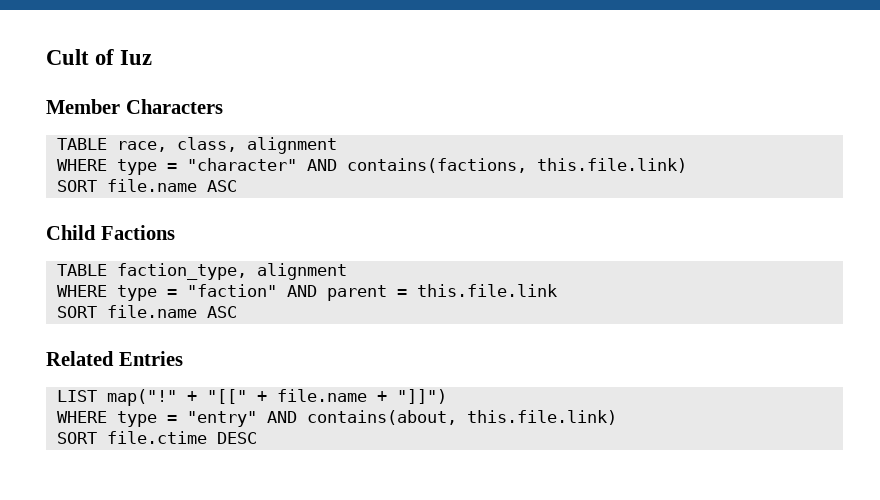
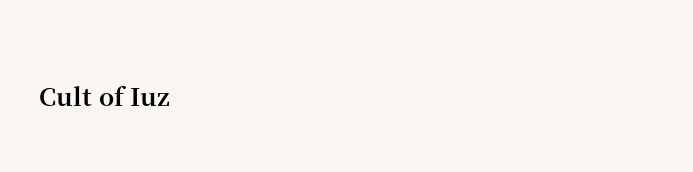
[46,99,223,114] [57,137,338,154] [57,158,688,175] [57,179,238,192] [46,225,175,240] [57,263,348,280] [57,284,558,301] [57,305,238,318] [46,351,183,366] [57,389,448,406] [57,410,618,427] [57,431,258,444] // Member Characters // TABLE race, class, alignment // WHERE type = "character" AND contains(factions, this.file.link) // SORT file.name ASC // Child Factions // TABLE faction_type, alignment // WHERE type = "faction" AND parent = this.file.link // SORT file.name ASC // Related Entries // LIST map("!" + "[[" + file.name + "]]") // WHERE type = "entry" AND contains(about, this.file.link) // SORT file.ctime DESC -> (171, 97) none

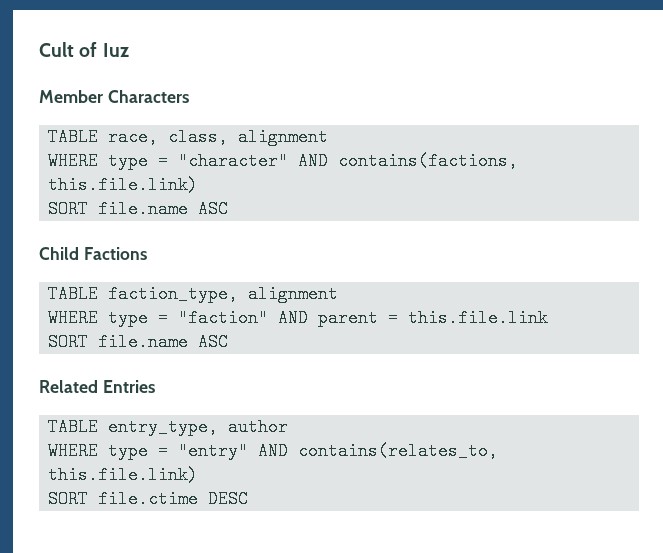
(171, 97) none -> [39,90,189,103] [48,128,329,146] [48,152,519,170] [48,176,199,194] [48,200,229,218] [39,247,147,260] [48,285,339,303] [48,309,549,327] [48,333,229,351] [39,380,155,393] [48,418,289,436] [48,442,499,460] [48,466,199,484] [48,490,249,508] // Member Characters // TABLE race, class, alignment // WHERE type = "character" AND contains(factions, this.file.link) // SORT file.name ASC // Child Factions // TABLE faction_type, alignment // WHERE type = "faction" AND parent = this.file.link // SORT file.name ASC // Related Entries // TABLE entry_type, author // WHERE type = "entry" AND contains(relates_to, this.file.link) // SORT file.ctime DESC

